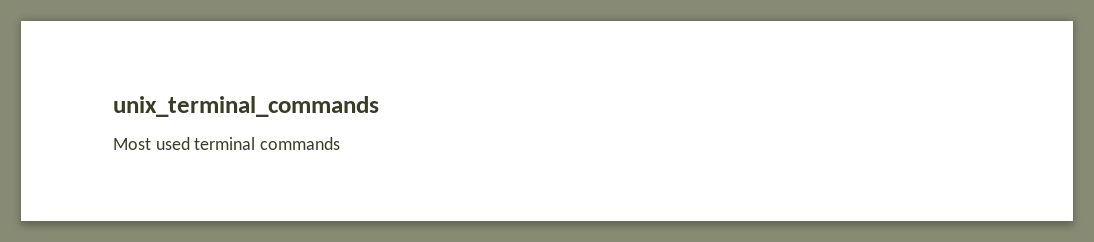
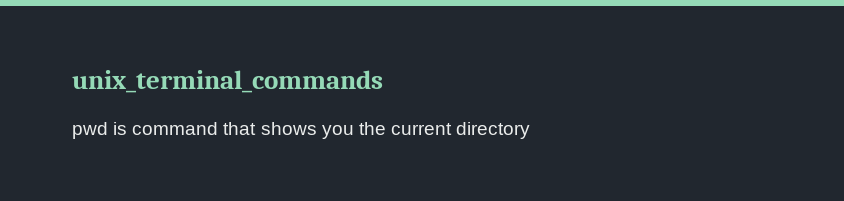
[113,137,341,150] Most used terminal commands -> [72,122,531,139] pwd is command that shows you the current directory

